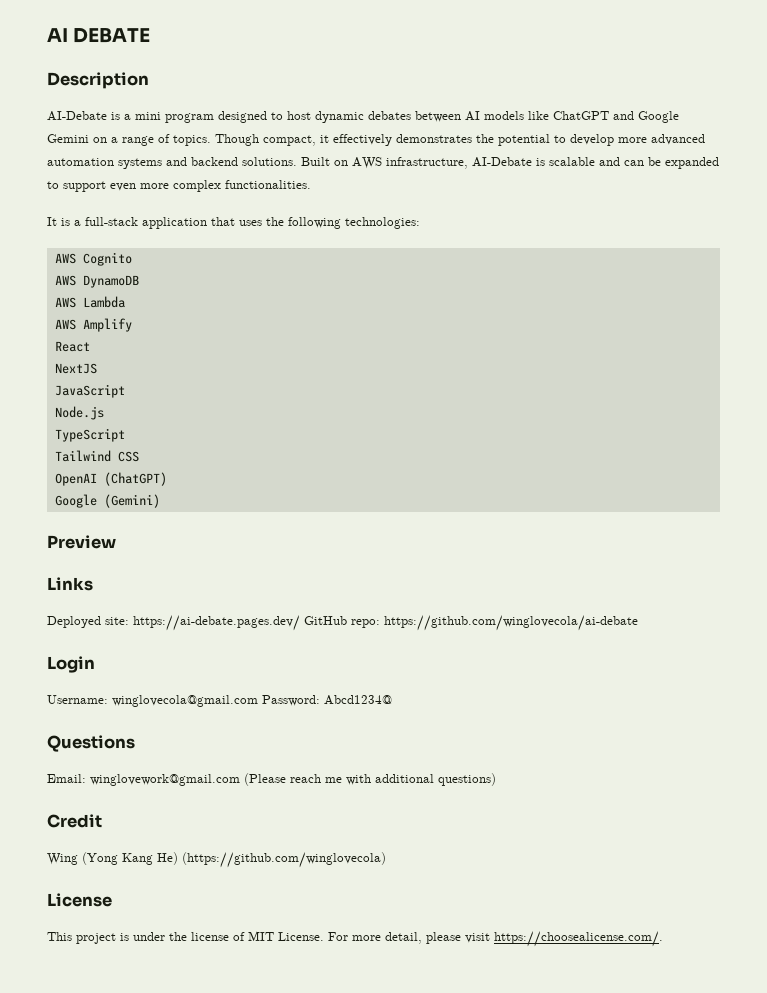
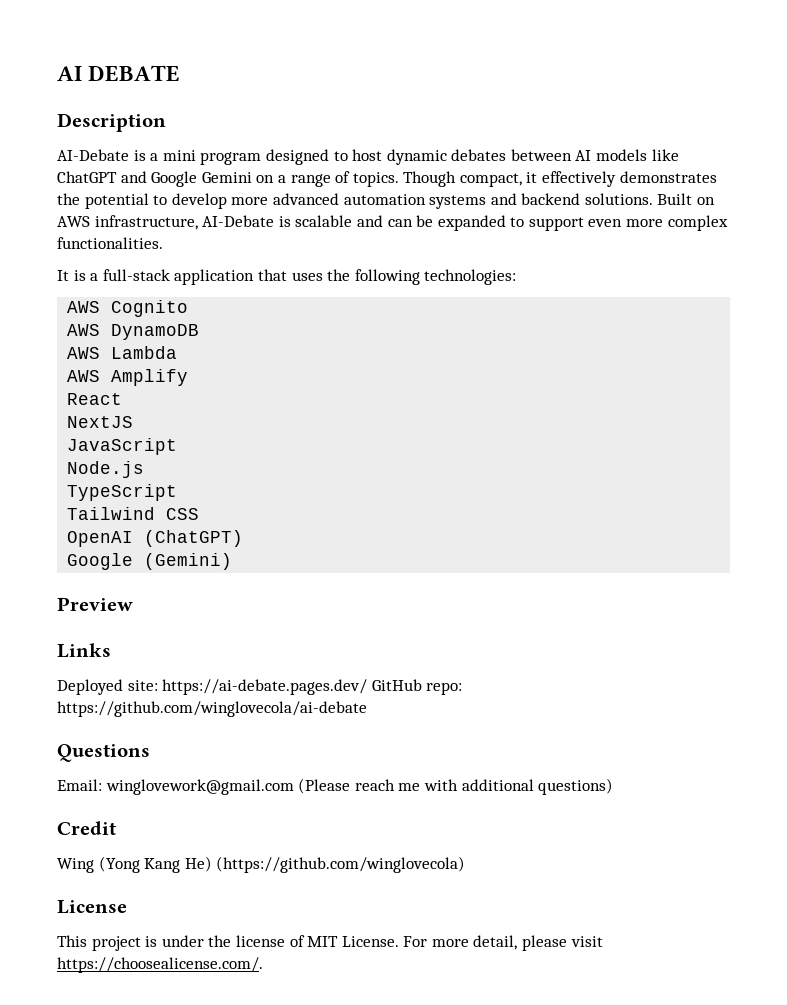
[47,656,95,673] [47,695,392,707] // Login // Username: winglovecola@gmail.com Password: Abcd1234@ -> (367, 709) none

